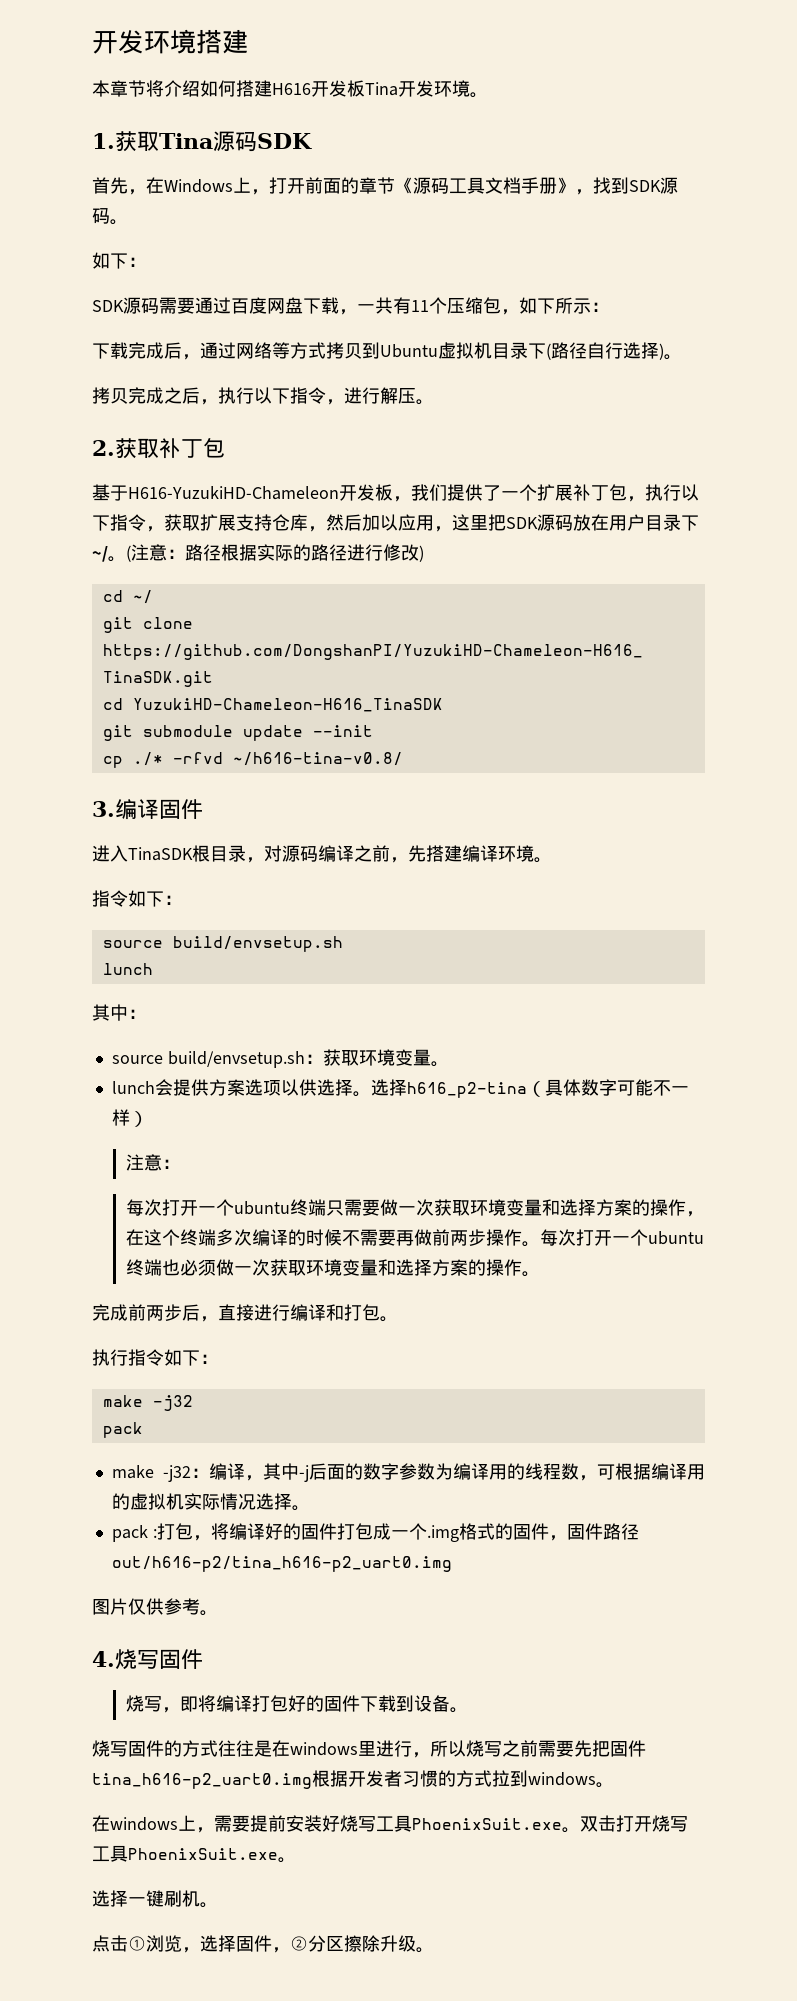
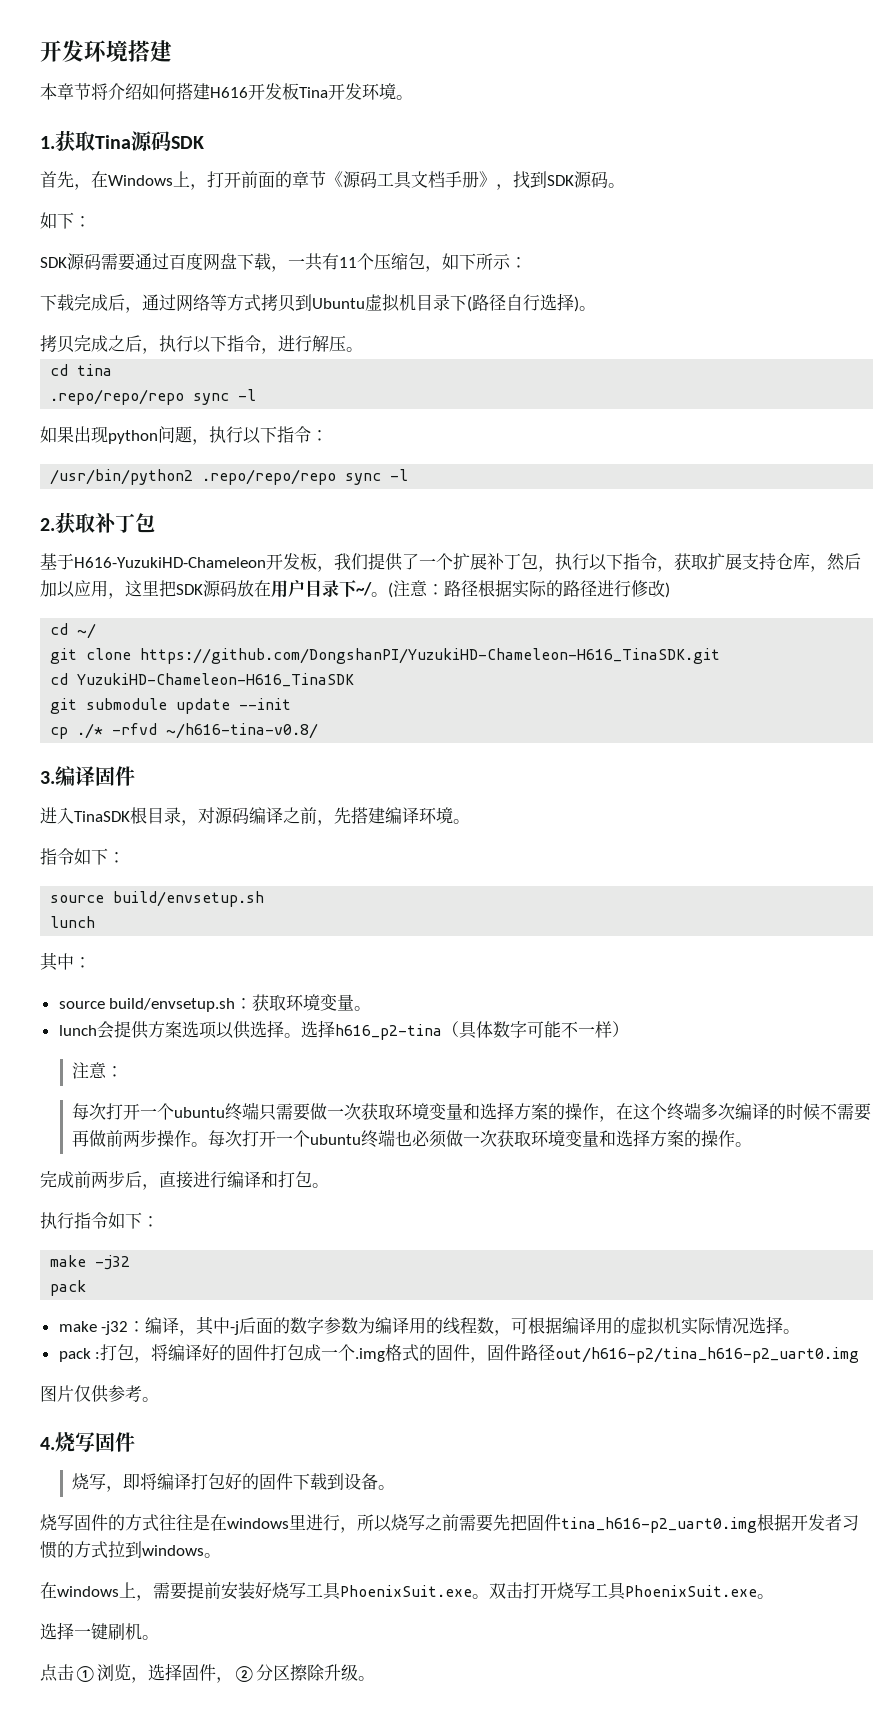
(434, 402) none -> [50,364,113,376] [50,389,257,405] [40,426,328,445] [50,469,409,485] // cd tina // .repo/repo/repo sync -l // 如果出现python问题，执行以下指令： // /usr/bin/python2 .repo/repo/repo sync -l

